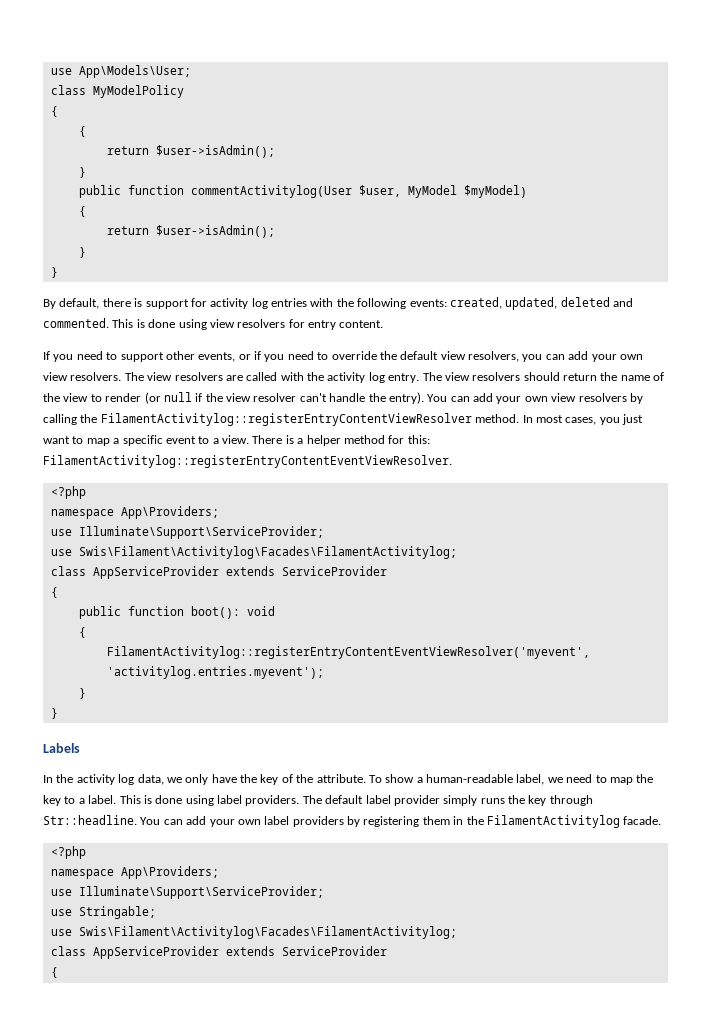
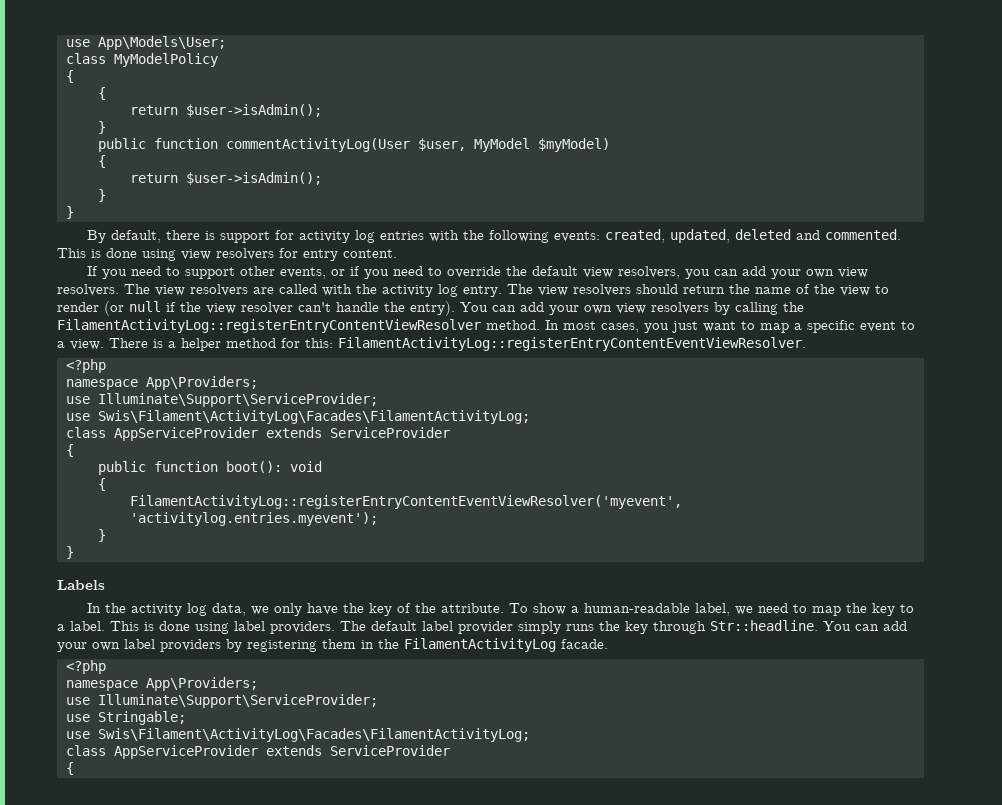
[190,185,352,198] commentActivitylog(User -> [225,138,410,152] commentActivityLog(User
[100,413,472,426] FilamentActivitylog::registerEntryContentViewResolver -> [57,319,481,333] FilamentActivityLog::registerEntryContentViewResolver
[43,455,452,468] [50,486,86,499] [50,506,219,519] [50,526,324,539] [50,546,457,559] FilamentActivitylog::registerEntryContentEventViewResolver. // <?php // namespace App\Providers; // use Illuminate\Support\ServiceProvider; // use Swis\Filament\Activitylog\Facades\FilamentActivitylog; -> [338,337,806,351] [65,359,106,373] [65,376,258,390] [65,393,378,407] [65,410,530,424] FilamentActivityLog::registerEntryContentEventViewResolver. // <?php // namespace App\Providers; // use Illuminate\Support\ServiceProvider; // use Swis\Filament\ActivityLog\Facades\FilamentActivityLog;
[106,646,590,659] FilamentActivitylog::registerEntryContentEventViewResolver('myevent', -> [129,495,682,509] FilamentActivityLog::registerEntryContentEventViewResolver('myevent',
[486,815,620,828] FilamentActivitylog -> [404,638,556,652] FilamentActivityLog
[78,926,457,939] Swis\Filament\Activitylog\Facades\FilamentActivitylog; -> [97,728,530,742] Swis\Filament\ActivityLog\Facades\FilamentActivityLog;

